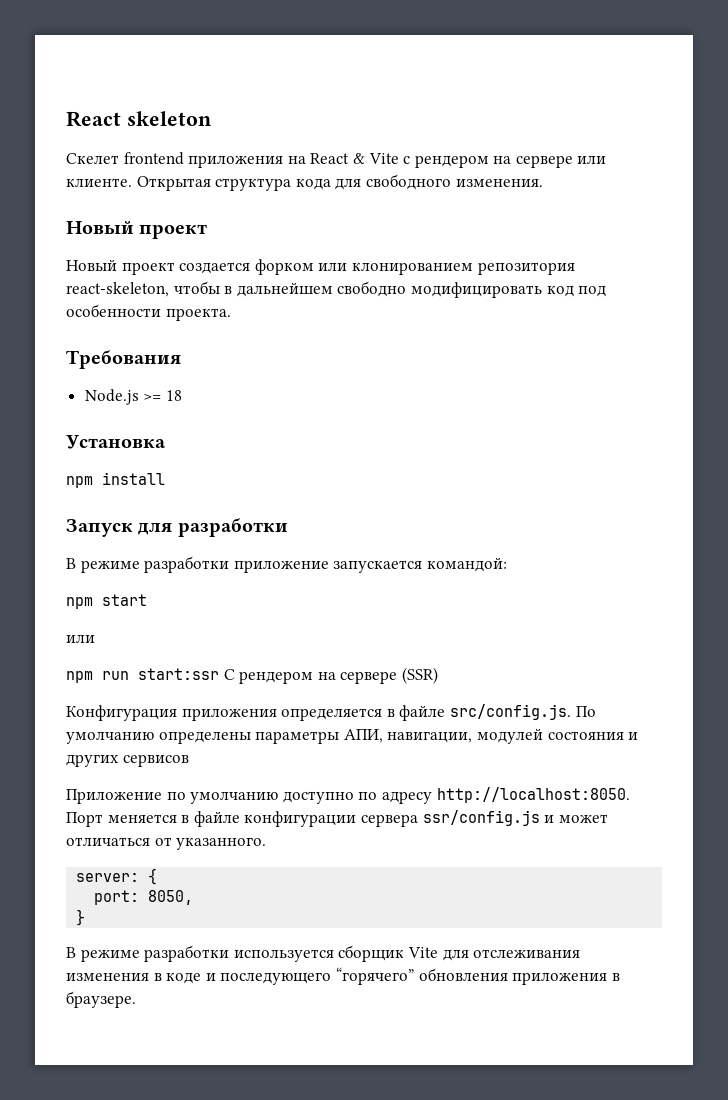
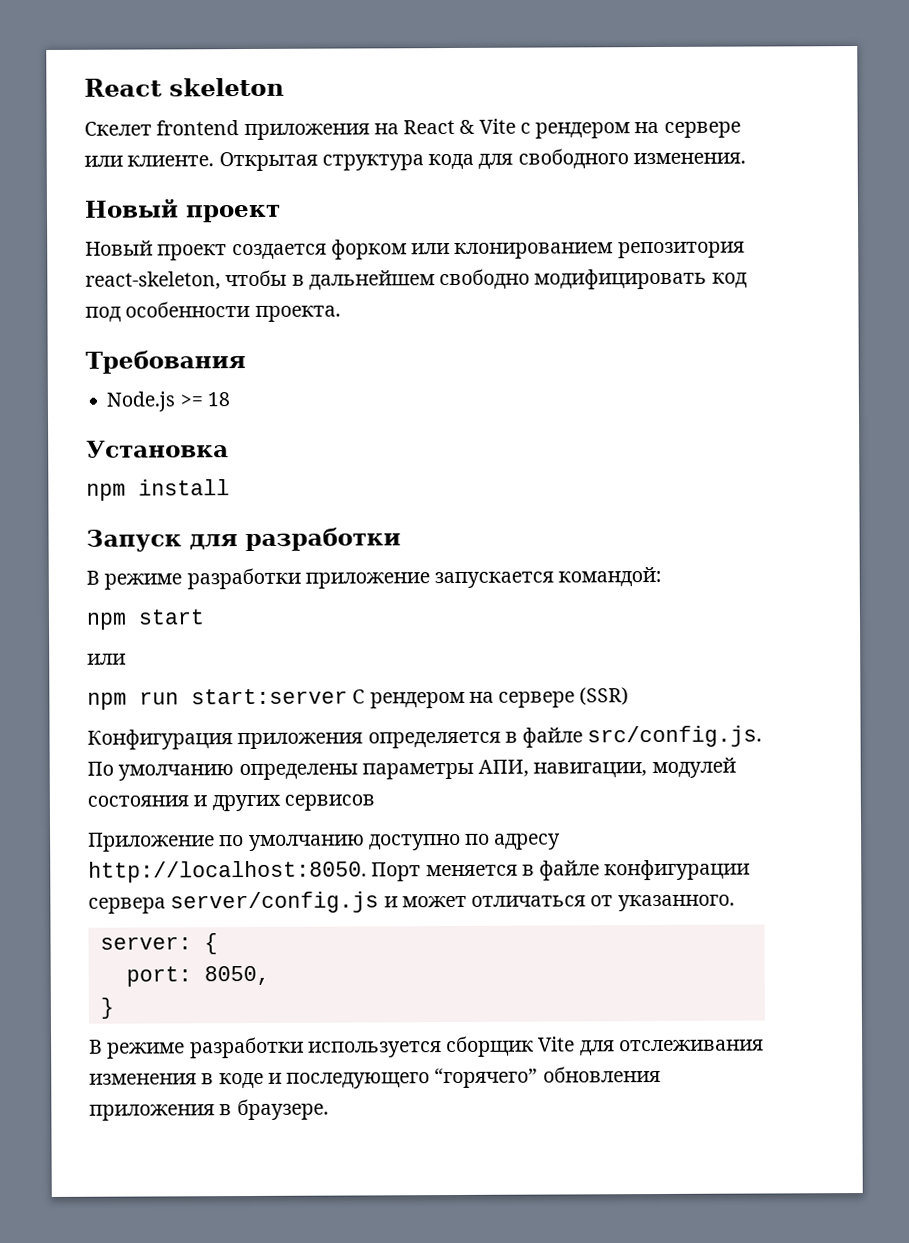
[138,668,219,680] start:ssr -> [191,688,348,705] start:server
[422,810,540,826] ssr/config.js -> [170,891,380,914] server/config.js

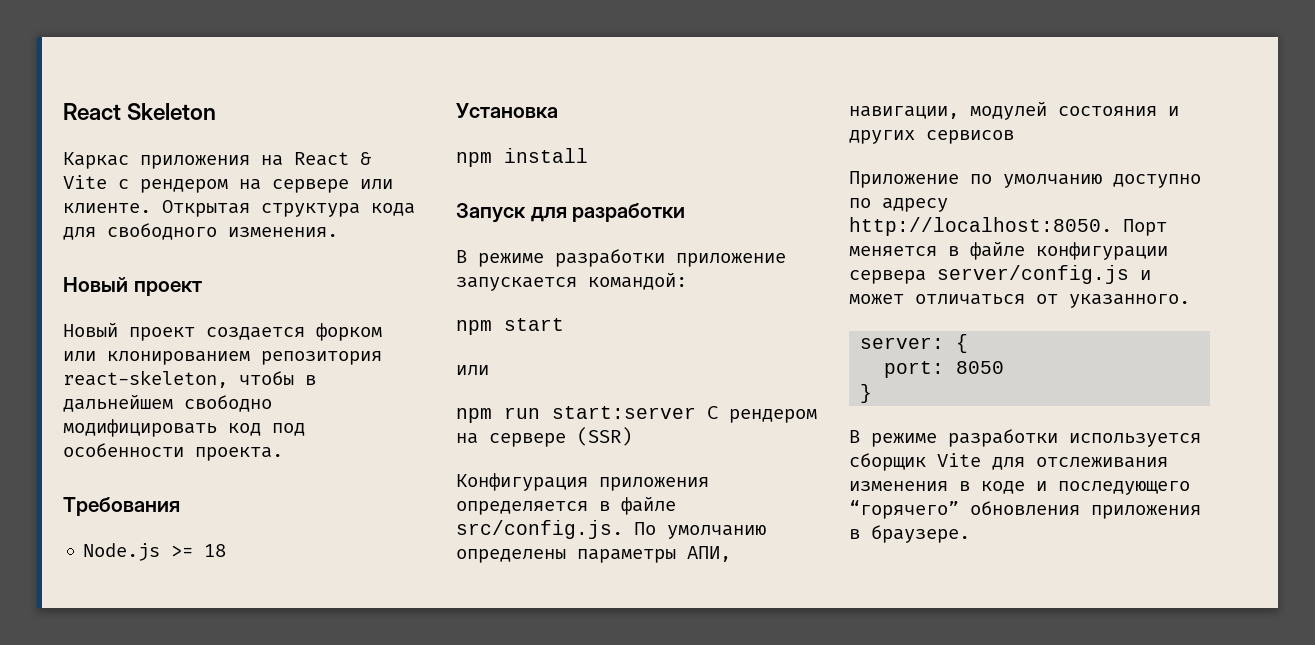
[84,77,284,97] [84,120,240,136] React skeleton // Скелет frontend -> [63,103,217,120] [63,152,129,169] React Skeleton // Каркас
[203,965,270,986] 8050, -> [956,361,1005,374] 8050

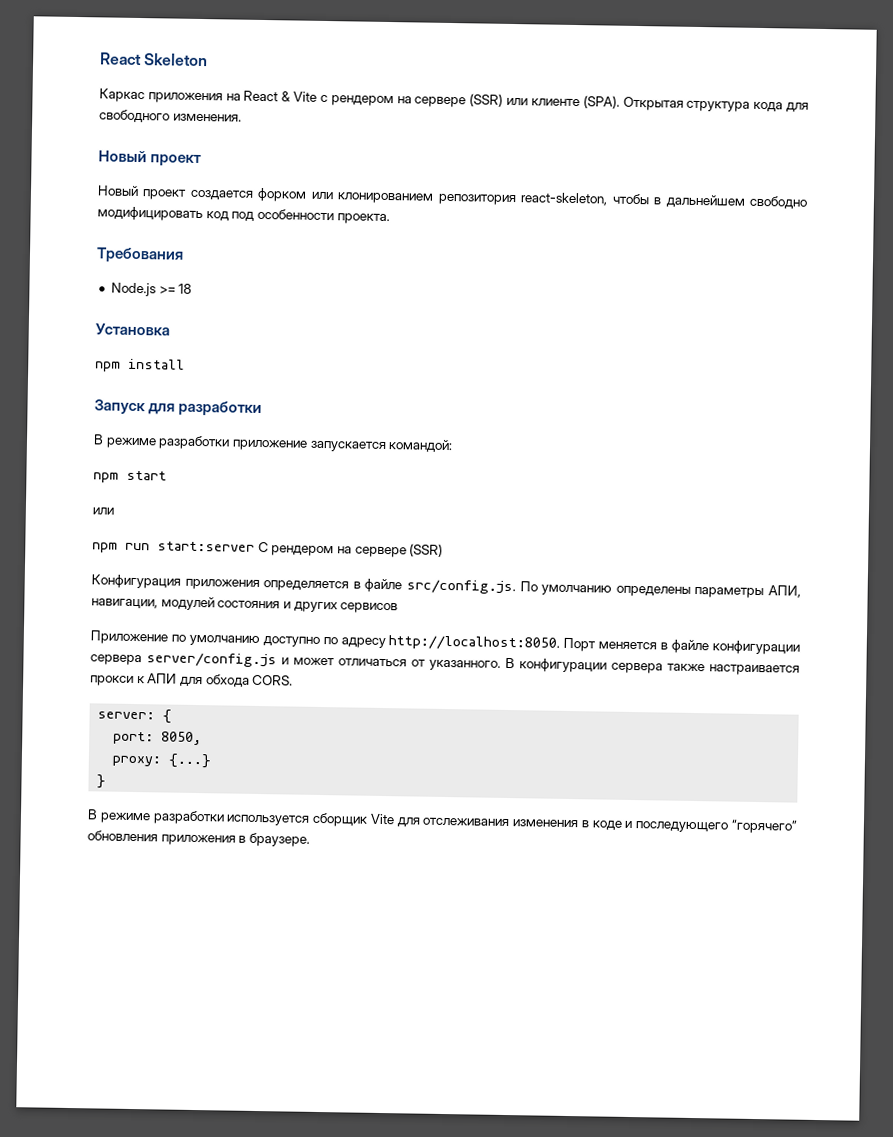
[360,179,393,190] [63,203,151,214] или клиенте. -> [469,93,620,109] (SSR) или клиенте (SPA).
(1190, 301) none -> [505,657,800,676] [90,673,294,688] В конфигурации сервера также настраивается прокси к АПИ для обхода CORS.
[956,361,1005,374] 8050 -> [161,731,203,746] [112,753,212,769] 8050, // proxy: {...}

